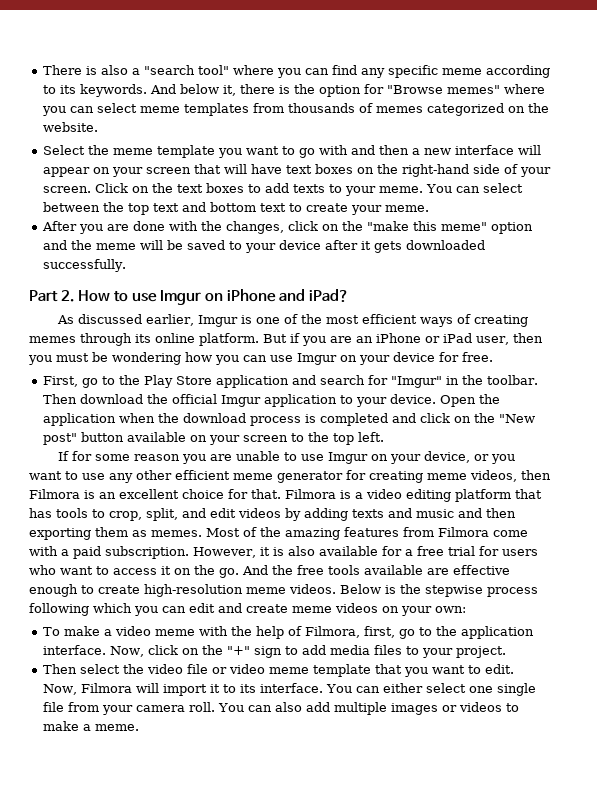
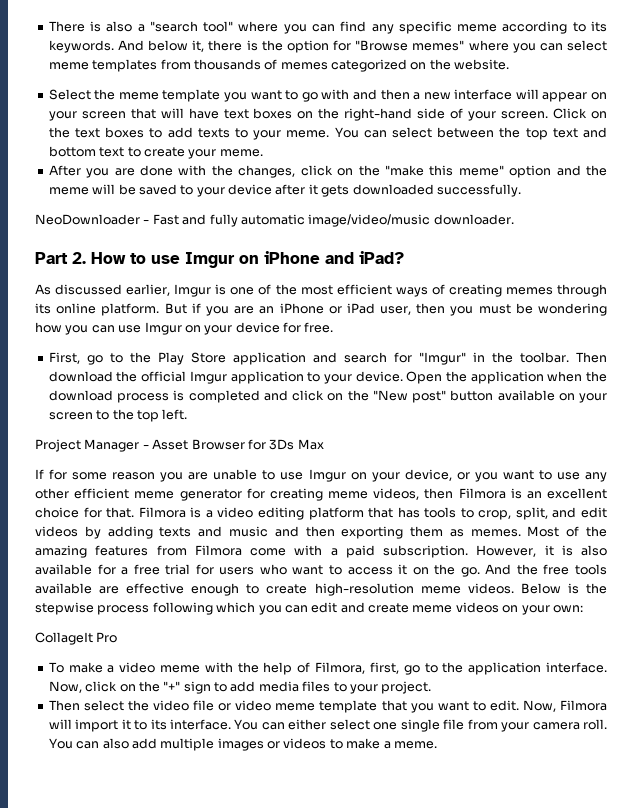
(126, 265) none -> [35,214,514,227] // NeoDownloader - Fast and fully automatic image/video/music downloader.
(384, 437) none -> [35,439,324,452] // Project Manager - Asset Browser for 3Ds Max
(466, 609) none -> [35,632,118,645] // CollageIt Pro

